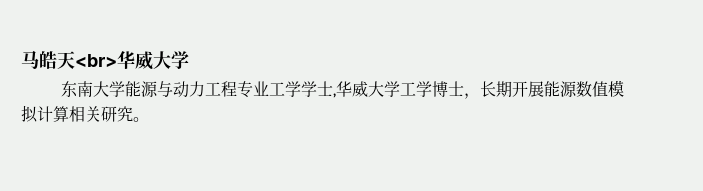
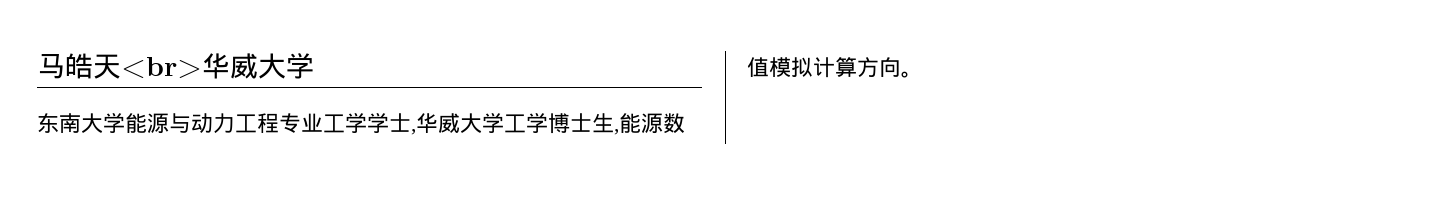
[464,81,545,99] ，长期开展 -> [592,113,619,135] 生,
[69,106,133,122] 相关研究 -> [857,57,901,77] 方向

